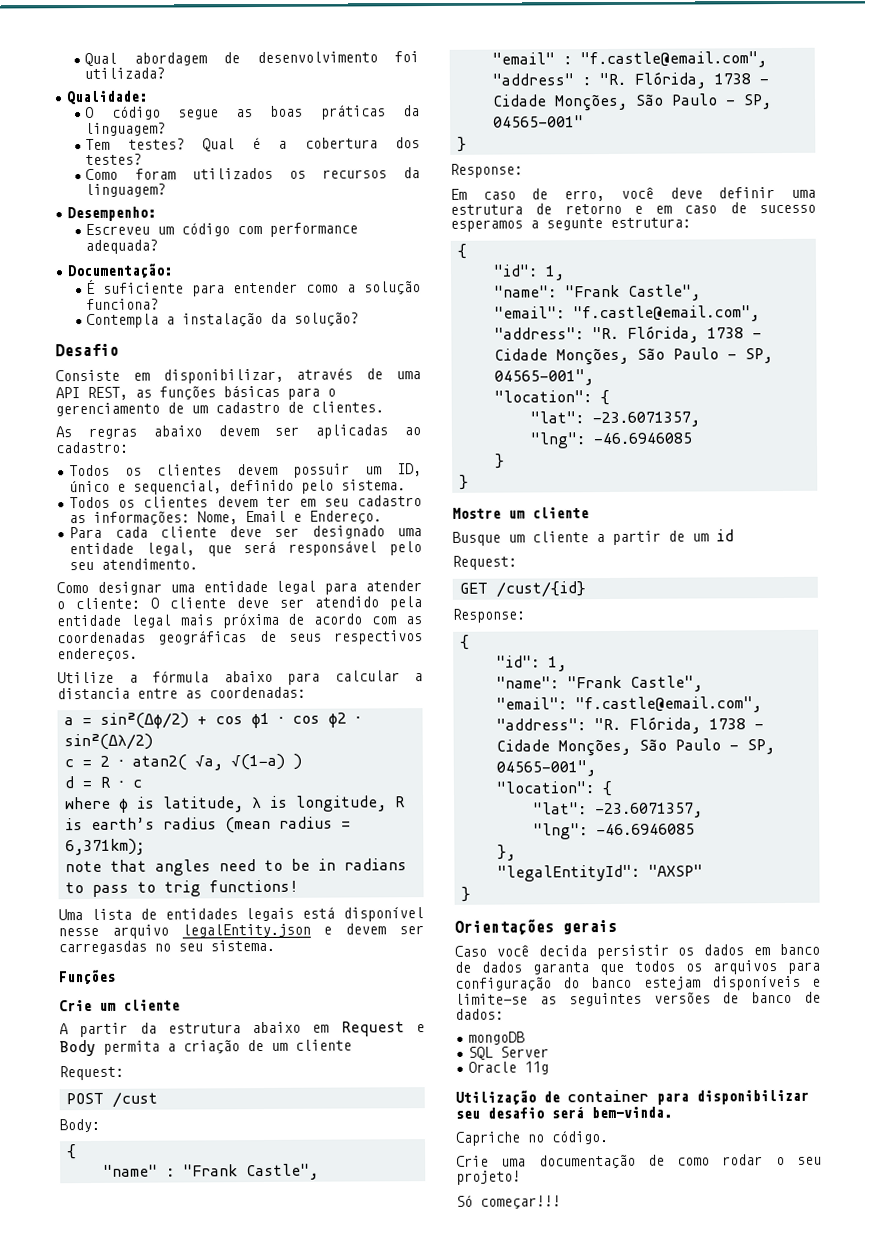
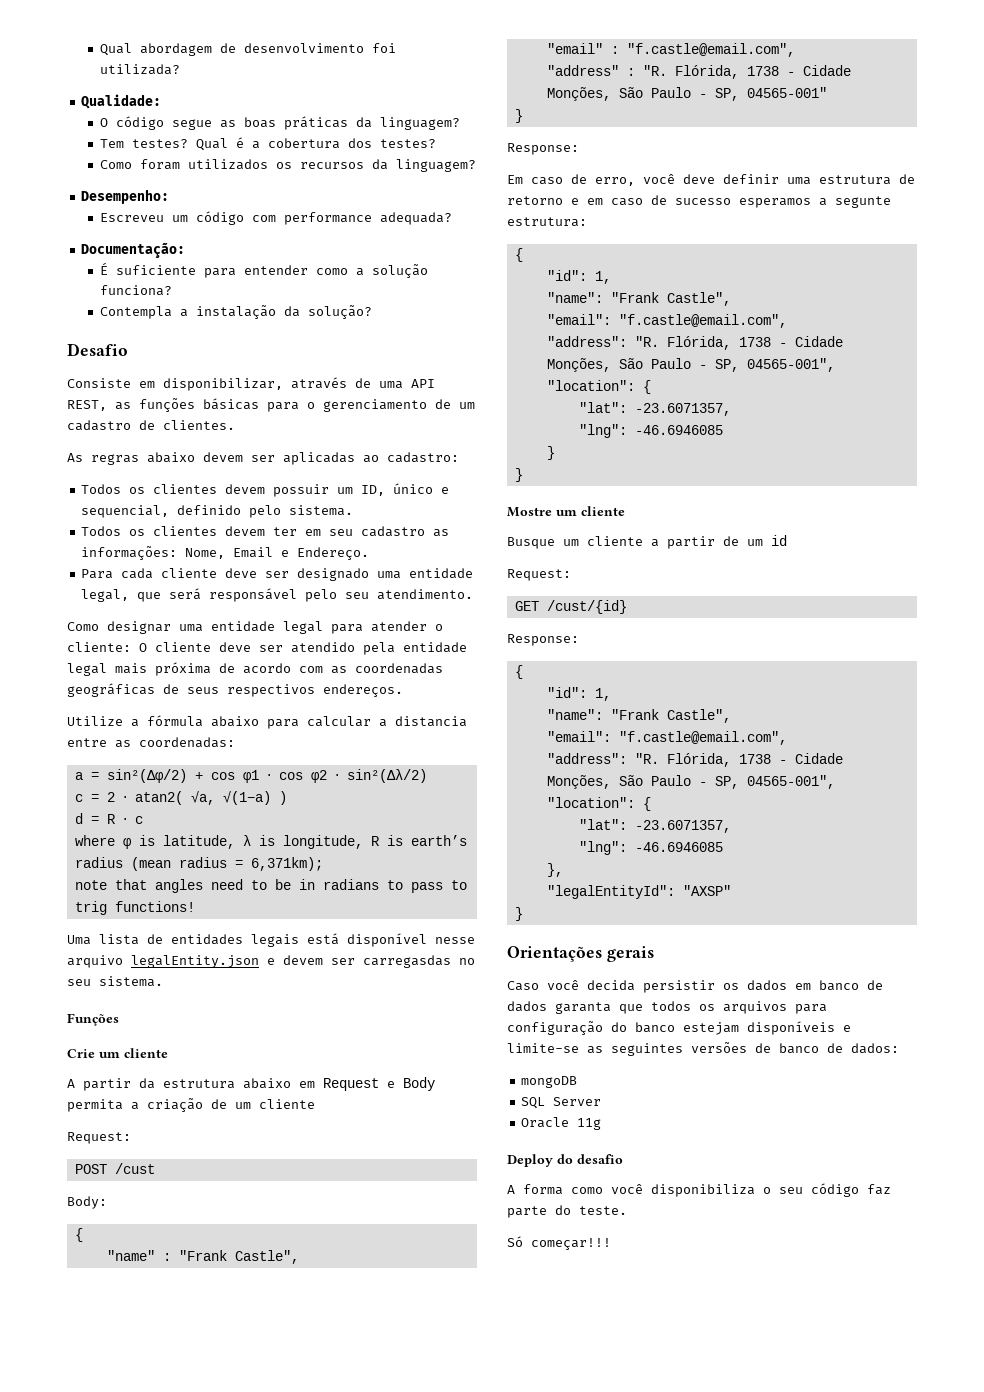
[455,1089,809,1105] [455,1106,672,1119] [455,1130,609,1146] [456,1154,822,1169] [456,1170,521,1185] Utilização de container para disponibilizar seu desafio será bem-vinda. // Capriche no código. // Crie uma documentação de como rodar o seu projeto! -> [507,1154,623,1167] [507,1183,891,1197] [507,1205,627,1218] Deploy do desafio // A forma como você disponibiliza o seu código faz parte do teste.

